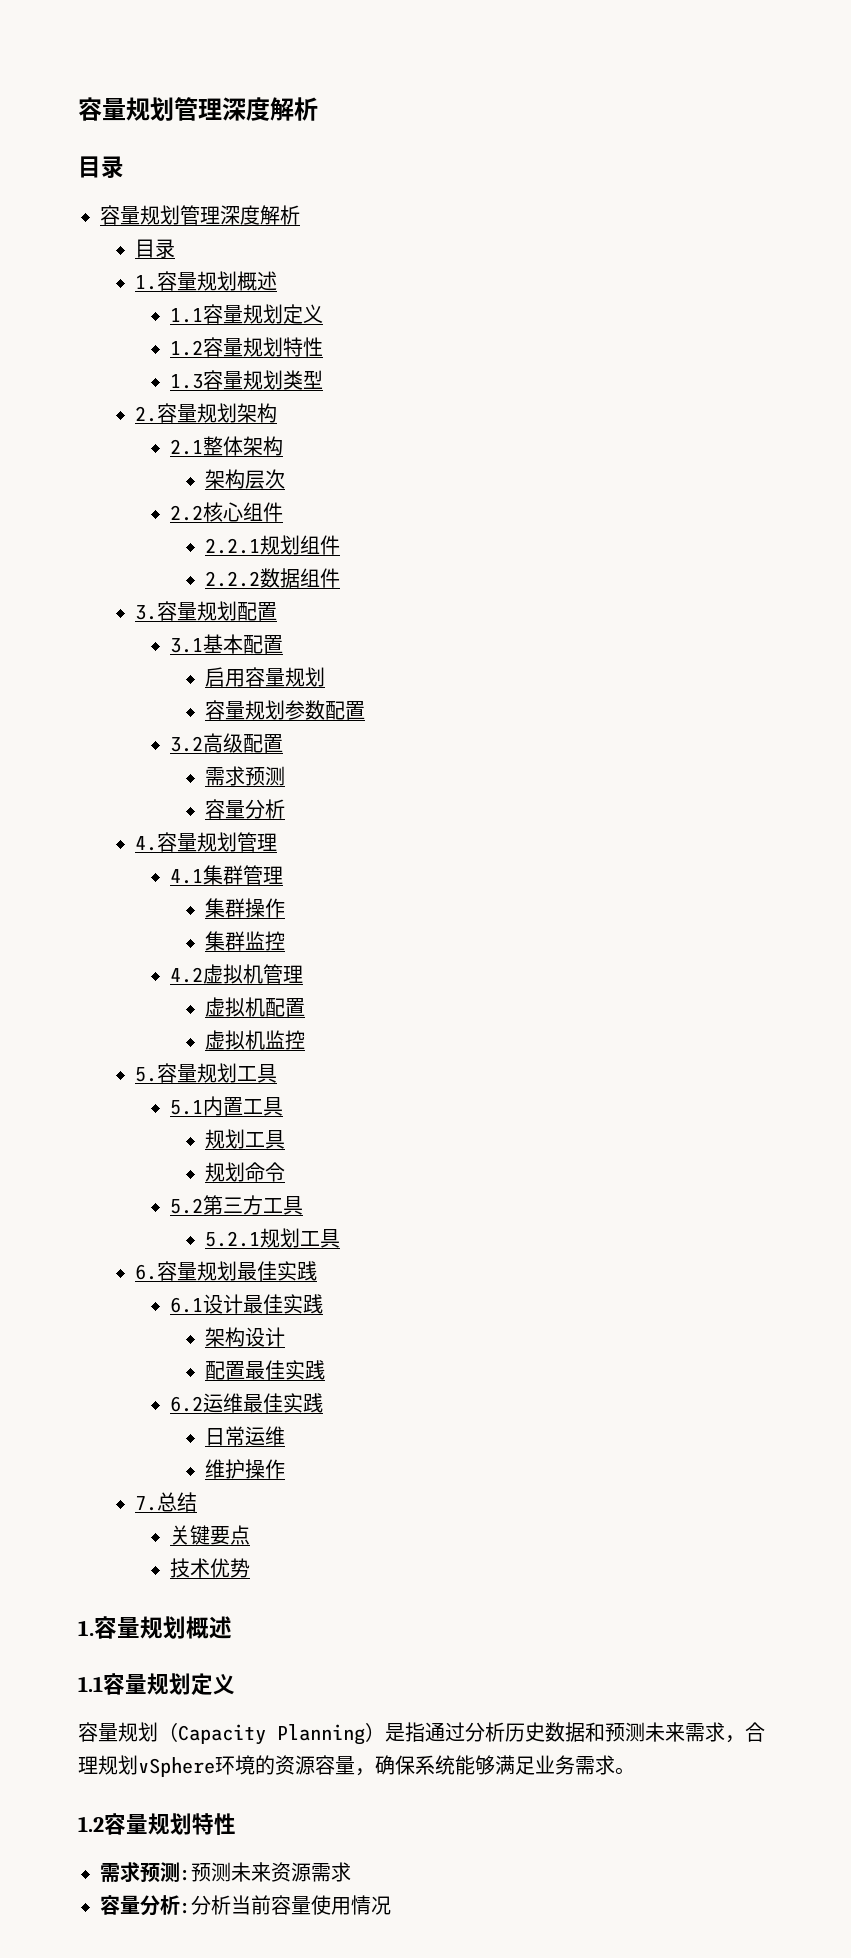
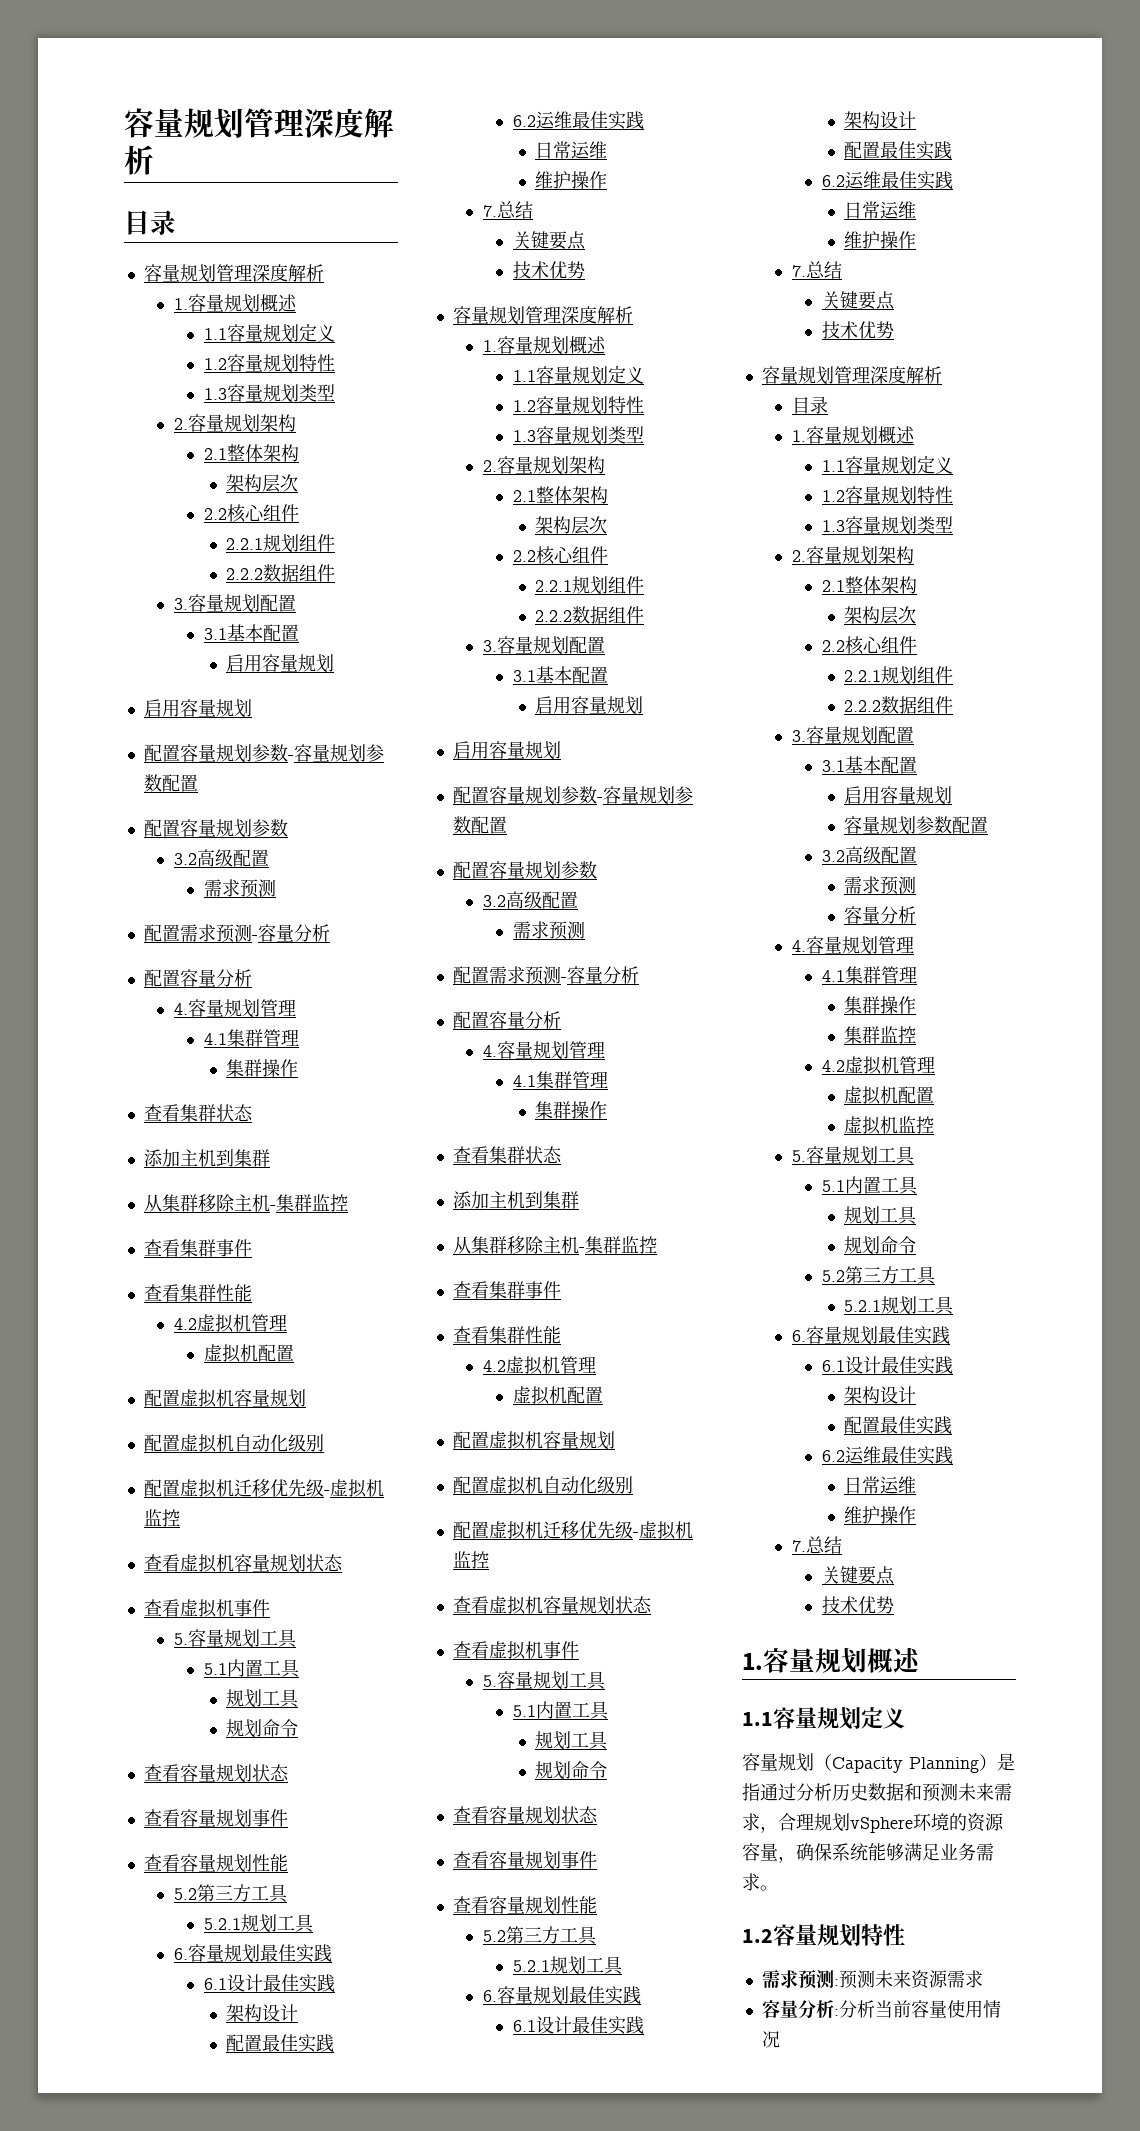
(300, 215) none -> [173,294,297,313] [203,323,335,343] [203,354,335,373] [203,384,335,403] [173,414,296,433] [203,444,299,462] [226,474,298,493] [203,504,299,523] [226,534,335,553] [226,564,335,582] [173,594,296,613] [203,624,299,642] [226,654,334,673] [143,699,252,718] [143,744,384,763] [143,774,198,792] [143,819,288,838] [173,849,269,867] [203,879,276,898] [143,924,330,943] [143,969,252,987] [173,999,296,1018] [203,1029,299,1047] [226,1059,298,1077] [143,1104,253,1122] [143,1149,270,1167] [143,1194,348,1212] [143,1239,252,1257] [143,1284,252,1302] [173,1314,287,1333] [203,1344,294,1363] [143,1389,306,1408] [143,1434,324,1453] [143,1479,384,1498] [143,1509,180,1527] [143,1554,343,1573] [143,1599,270,1618] [173,1629,297,1648] [203,1659,300,1678] [226,1689,299,1708] [226,1719,298,1738] [143,1764,289,1783] [143,1809,288,1828] [143,1854,288,1873] [173,1884,288,1903] [203,1914,314,1933] [173,1944,332,1963] [203,1974,335,1993] [226,2004,298,2022] [226,2034,334,2053] [512,111,644,130] [535,141,607,159] [535,171,607,189] [482,201,533,219] [512,231,586,250] [512,261,585,279] [452,306,633,325] [482,336,606,355] [512,365,644,385] [512,396,644,415] [512,426,644,445] [482,456,605,475] [512,486,608,504] [535,516,607,535] [512,546,608,565] [535,576,644,595] [535,606,644,624] [482,636,605,655] [512,666,608,684] [535,696,643,715] [452,741,561,760] [452,786,693,805] [452,816,507,834] [452,861,597,880] [482,891,578,909] [512,921,585,940] [452,966,639,985] [452,1011,561,1029] [482,1041,605,1060] [512,1071,608,1089] [535,1101,607,1119] [452,1146,562,1164] [452,1191,579,1209] [452,1236,657,1254] [452,1281,561,1299] [452,1326,561,1344] [482,1356,596,1375] [512,1386,603,1405] [452,1431,615,1450] [452,1476,633,1495] [452,1521,693,1540] [452,1551,489,1569] [452,1596,652,1615] [452,1641,579,1660] [482,1671,606,1690] [512,1701,609,1720] [535,1731,608,1750] [535,1761,607,1780] [452,1806,598,1825] [452,1851,597,1870] [452,1896,597,1915] [482,1926,597,1945] [512,1956,623,1975] [482,1986,641,2005] [512,2016,644,2035] [844,111,916,129] [844,141,952,160] [821,171,953,190] [844,201,916,219] [844,231,916,249] [791,261,842,279] [821,291,895,310] [821,321,894,339] [761,366,942,385] // 1.容量规划概述 // 1.1容量规划定义 // 1.2容量规划特性 // 1.3容量规划类型 // 2.容量规划架构 // 2.1整体架构 // 架构层次 // 2.2核心组件 // 2.2.1规划组件 // 2.2.2数据组件 // 3.容量规划配置 // 3.1基本配置 // 启用容量规划 // 启用容量规划 // 配置容量规划参数-容量规划参数配置 // 配置容量规划参数 // 3.2高级配置 // 需求预测 // 配置需求预测-容量分析 // 配置容量分析 // 4.容量规划管理 // 4.1集群管理 // 集群操作 // 查看集群状态 // 添加主机到集群 // 从集群移除主机-集群监控 // 查看集群事件 // 查看集群性能 // 4.2虚拟机管理 // 虚拟机配置 // 配置虚拟机容量规划 // 配置虚拟机自动化级别 // 配置虚拟机迁移优先级-虚拟机监控 // 查看虚拟机容量规划状态 // 查看虚拟机事件 // 5.容量规划工具 // 5.1内置工具 // 规划工具 // 规划命令 // 查看容量规划状态 // 查看容量规划事件 // 查看容量规划性能 // 5.2第三方工具 // 5.2.1规划工具 // 6.容量规划最佳实践 // 6.1设计最佳实践 // 架构设计 // 配置最佳实践 // 6.2运维最佳实践 // 日常运维 // 维护操作 // 7.总结 // 关键要点 // 技术优势 // 容量规划管理深度解析 // 1.容量规划概述 // 1.1容量规划定义 // 1.2容量规划特性 // 1.3容量规划类型 // 2.容量规划架构 // 2.1整体架构 // 架构层次 // 2.2核心组件 // 2.2.1规划组件 // 2.2.2数据组件 // 3.容量规划配置 // 3.1基本配置 // 启用容量规划 // 启用容量规划 // 配置容量规划参数-容量规划参数配置 // 配置容量规划参数 // 3.2高级配置 // 需求预测 // 配置需求预测-容量分析 // 配置容量分析 // 4.容量规划管理 // 4.1集群管理 // 集群操作 // 查看集群状态 // 添加主机到集群 // 从集群移除主机-集群监控 // 查看集群事件 // 查看集群性能 // 4.2虚拟机管理 // 虚拟机配置 // 配置虚拟机容量规划 // 配置虚拟机自动化级别 // 配置虚拟机迁移优先级-虚拟机监控 // 查看虚拟机容量规划状态 // 查看虚拟机事件 // 5.容量规划工具 // 5.1内置工具 // 规划工具 // 规划命令 // 查看容量规划状态 // 查看容量规划事件 // 查看容量规划性能 // 5.2第三方工具 // 5.2.1规划工具 // 6.容量规划最佳实践 // 6.1设计最佳实践 // 架构设计 // 配置最佳实践 // 6.2运维最佳实践 // 日常运维 // 维护操作 // 7.总结 // 关键要点 // 技术优势 // 容量规划管理深度解析

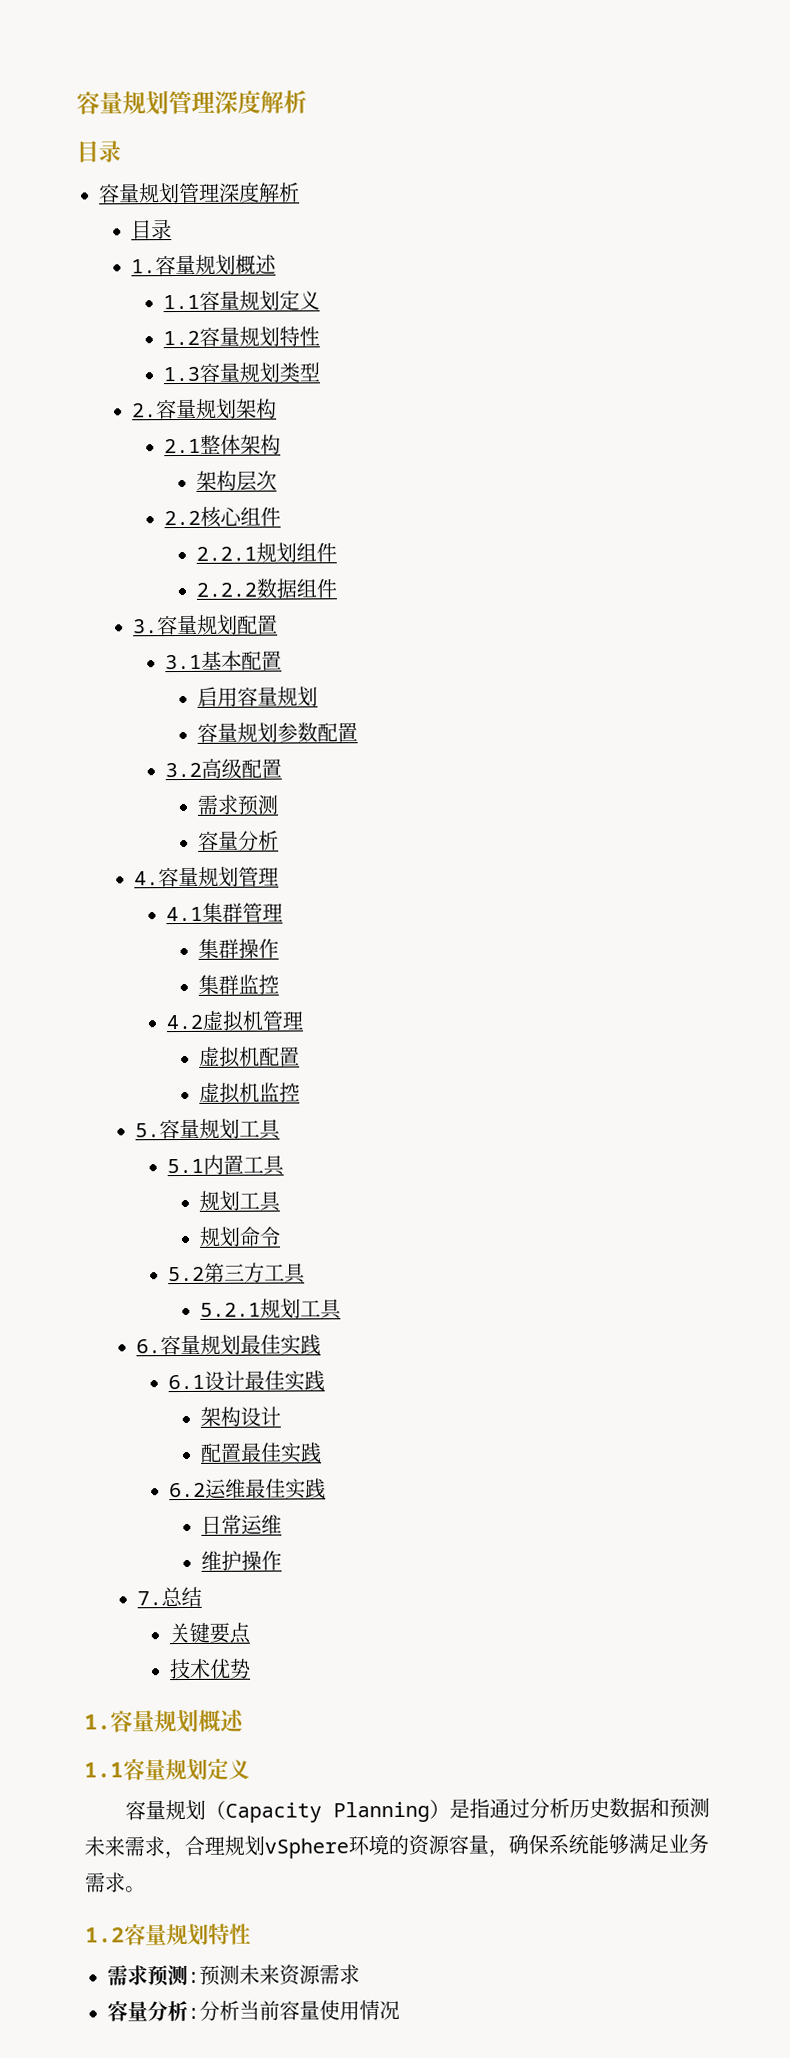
[173,294,297,313] [203,323,335,343] [203,354,335,373] [203,384,335,403] [173,414,296,433] [203,444,299,462] [226,474,298,493] [203,504,299,523] [226,534,335,553] [226,564,335,582] [173,594,296,613] [203,624,299,642] [226,654,334,673] [143,699,252,718] [143,744,384,763] [143,774,198,792] [143,819,288,838] [173,849,269,867] [203,879,276,898] [143,924,330,943] [143,969,252,987] [173,999,296,1018] [203,1029,299,1047] [226,1059,298,1077] [143,1104,253,1122] [143,1149,270,1167] [143,1194,348,1212] [143,1239,252,1257] [143,1284,252,1302] [173,1314,287,1333] [203,1344,294,1363] [143,1389,306,1408] [143,1434,324,1453] [143,1479,384,1498] [143,1509,180,1527] [143,1554,343,1573] [143,1599,270,1618] [173,1629,297,1648] [203,1659,300,1678] [226,1689,299,1708] [226,1719,298,1738] [143,1764,289,1783] [143,1809,288,1828] [143,1854,288,1873] [173,1884,288,1903] [203,1914,314,1933] [173,1944,332,1963] [203,1974,335,1993] [226,2004,298,2022] [226,2034,334,2053] [512,111,644,130] [535,141,607,159] [535,171,607,189] [482,201,533,219] [512,231,586,250] [512,261,585,279] [452,306,633,325] [482,336,606,355] [512,365,644,385] [512,396,644,415] [512,426,644,445] [482,456,605,475] [512,486,608,504] [535,516,607,535] [512,546,608,565] [535,576,644,595] [535,606,644,624] [482,636,605,655] [512,666,608,684] [535,696,643,715] [452,741,561,760] [452,786,693,805] [452,816,507,834] [452,861,597,880] [482,891,578,909] [512,921,585,940] [452,966,639,985] [452,1011,561,1029] [482,1041,605,1060] [512,1071,608,1089] [535,1101,607,1119] [452,1146,562,1164] [452,1191,579,1209] [452,1236,657,1254] [452,1281,561,1299] [452,1326,561,1344] [482,1356,596,1375] [512,1386,603,1405] [452,1431,615,1450] [452,1476,633,1495] [452,1521,693,1540] [452,1551,489,1569] [452,1596,652,1615] [452,1641,579,1660] [482,1671,606,1690] [512,1701,609,1720] [535,1731,608,1750] [535,1761,607,1780] [452,1806,598,1825] [452,1851,597,1870] [452,1896,597,1915] [482,1926,597,1945] [512,1956,623,1975] [482,1986,641,2005] [512,2016,644,2035] [844,111,916,129] [844,141,952,160] [821,171,953,190] [844,201,916,219] [844,231,916,249] [791,261,842,279] [821,291,895,310] [821,321,894,339] [761,366,942,385] // 1.容量规划概述 // 1.1容量规划定义 // 1.2容量规划特性 // 1.3容量规划类型 // 2.容量规划架构 // 2.1整体架构 // 架构层次 // 2.2核心组件 // 2.2.1规划组件 // 2.2.2数据组件 // 3.容量规划配置 // 3.1基本配置 // 启用容量规划 // 启用容量规划 // 配置容量规划参数-容量规划参数配置 // 配置容量规划参数 // 3.2高级配置 // 需求预测 // 配置需求预测-容量分析 // 配置容量分析 // 4.容量规划管理 // 4.1集群管理 // 集群操作 // 查看集群状态 // 添加主机到集群 // 从集群移除主机-集群监控 // 查看集群事件 // 查看集群性能 // 4.2虚拟机管理 // 虚拟机配置 // 配置虚拟机容量规划 // 配置虚拟机自动化级别 // 配置虚拟机迁移优先级-虚拟机监控 // 查看虚拟机容量规划状态 // 查看虚拟机事件 // 5.容量规划工具 // 5.1内置工具 // 规划工具 // 规划命令 // 查看容量规划状态 // 查看容量规划事件 // 查看容量规划性能 // 5.2第三方工具 // 5.2.1规划工具 // 6.容量规划最佳实践 // 6.1设计最佳实践 // 架构设计 // 配置最佳实践 // 6.2运维最佳实践 // 日常运维 // 维护操作 // 7.总结 // 关键要点 // 技术优势 // 容量规划管理深度解析 // 1.容量规划概述 // 1.1容量规划定义 // 1.2容量规划特性 // 1.3容量规划类型 // 2.容量规划架构 // 2.1整体架构 // 架构层次 // 2.2核心组件 // 2.2.1规划组件 // 2.2.2数据组件 // 3.容量规划配置 // 3.1基本配置 // 启用容量规划 // 启用容量规划 // 配置容量规划参数-容量规划参数配置 // 配置容量规划参数 // 3.2高级配置 // 需求预测 // 配置需求预测-容量分析 // 配置容量分析 // 4.容量规划管理 // 4.1集群管理 // 集群操作 // 查看集群状态 // 添加主机到集群 // 从集群移除主机-集群监控 // 查看集群事件 // 查看集群性能 // 4.2虚拟机管理 // 虚拟机配置 // 配置虚拟机容量规划 // 配置虚拟机自动化级别 // 配置虚拟机迁移优先级-虚拟机监控 // 查看虚拟机容量规划状态 // 查看虚拟机事件 // 5.容量规划工具 // 5.1内置工具 // 规划工具 // 规划命令 // 查看容量规划状态 // 查看容量规划事件 // 查看容量规划性能 // 5.2第三方工具 // 5.2.1规划工具 // 6.容量规划最佳实践 // 6.1设计最佳实践 // 架构设计 // 配置最佳实践 // 6.2运维最佳实践 // 日常运维 // 维护操作 // 7.总结 // 关键要点 // 技术优势 // 容量规划管理深度解析 -> (300, 192) none

